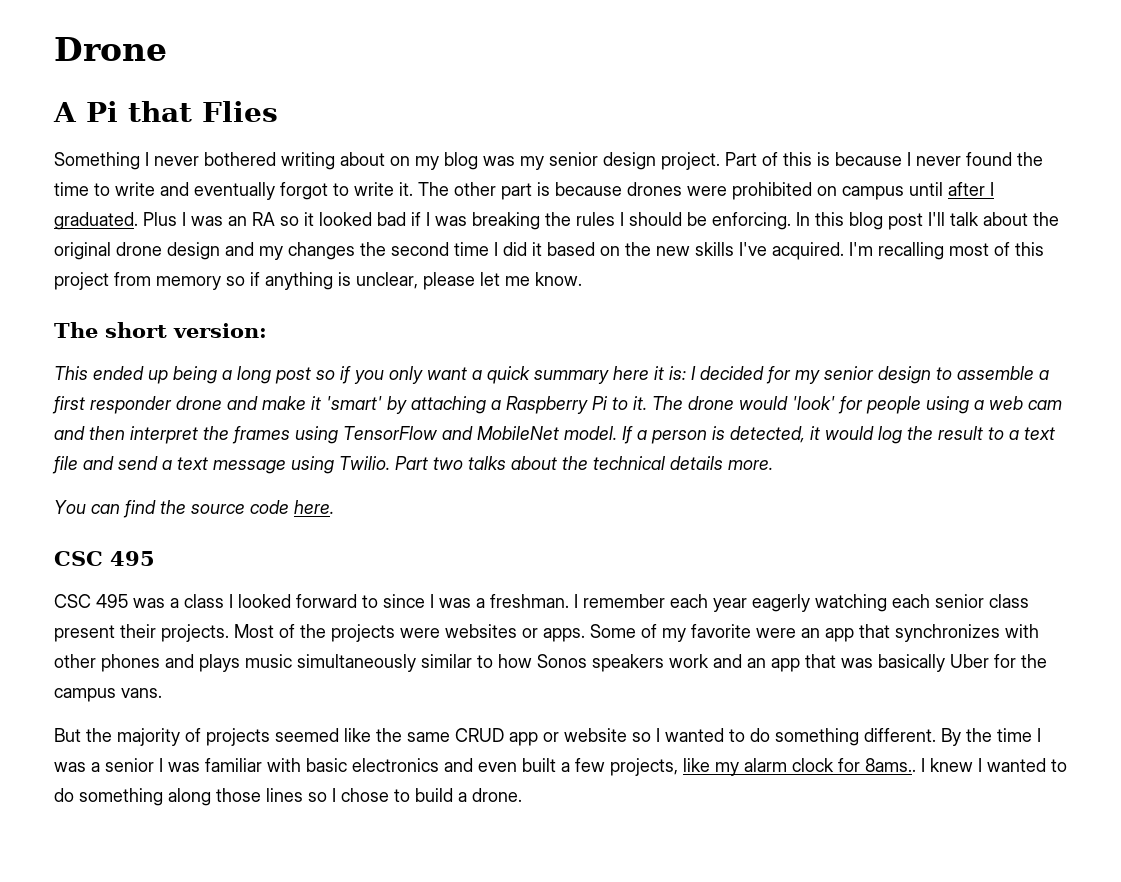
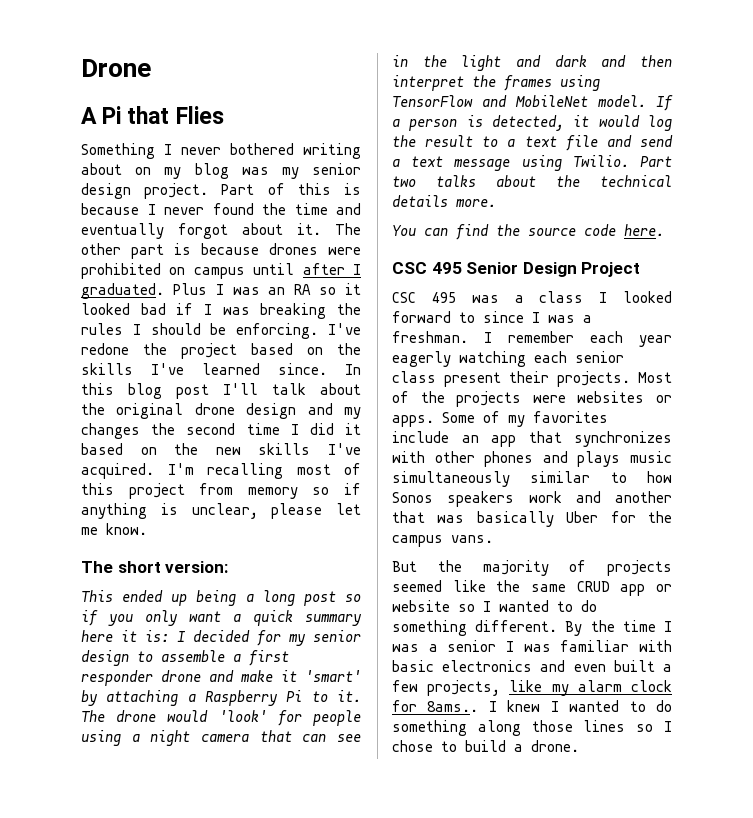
[94,182,155,196] to write -> (328, 209) none
[333,182,394,196] to write -> [242,223,283,235] about
(791, 221) none -> [328,323,361,335] [81,343,361,359] [81,363,327,375] I've redone the project based on the skills I've learned since.
[989,396,1062,410] web cam -> [150,730,361,746] [392,55,587,71] night camera that can see in the light and dark
(155, 558) none -> [466,262,641,277] Senior Design Project
[691,624,796,638] favorite were -> [533,411,608,423] [392,431,449,443] favorites include
[747,658,800,672] an app -> [615,491,672,503] another

